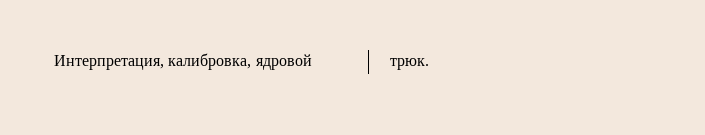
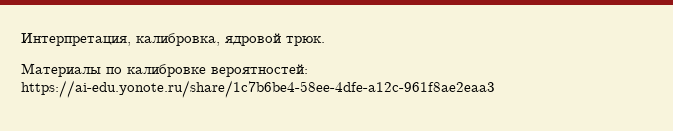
(429, 64) none -> [21,63,308,77] [21,80,495,98] // Материалы по калибровке вероятностей: https://ai-edu.yonote.ru/share/1c7b6be4-58ee-4dfe-a12c-961f8ae2eaa3

